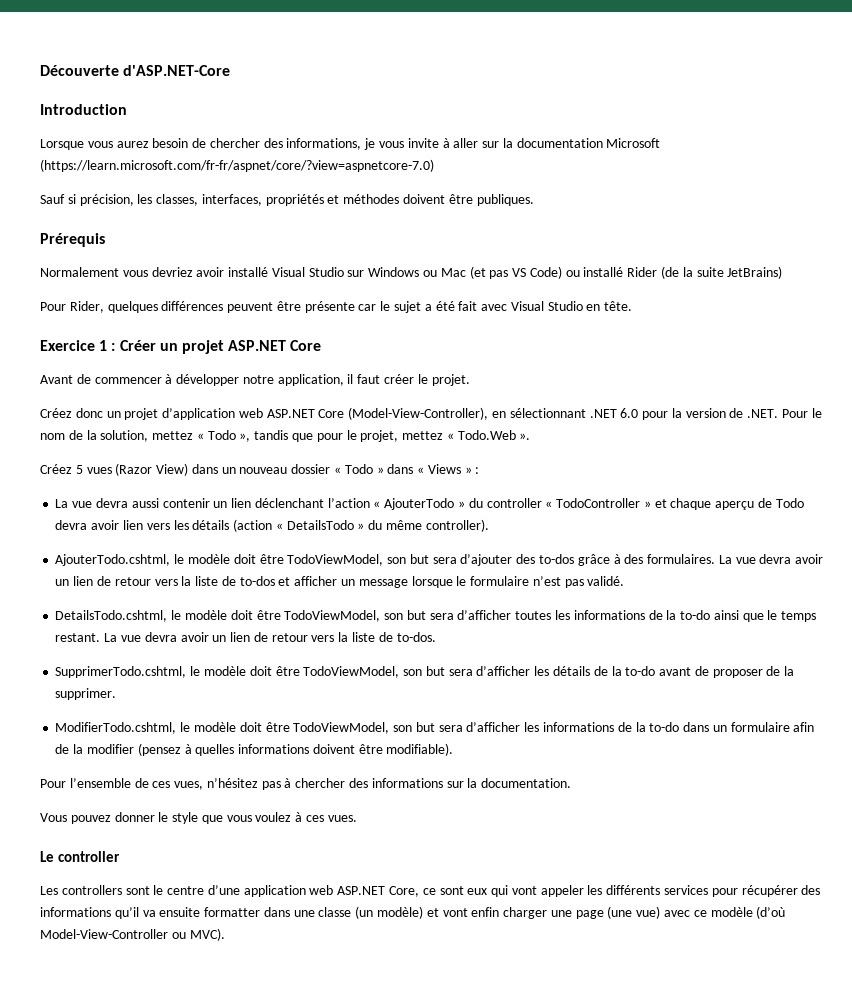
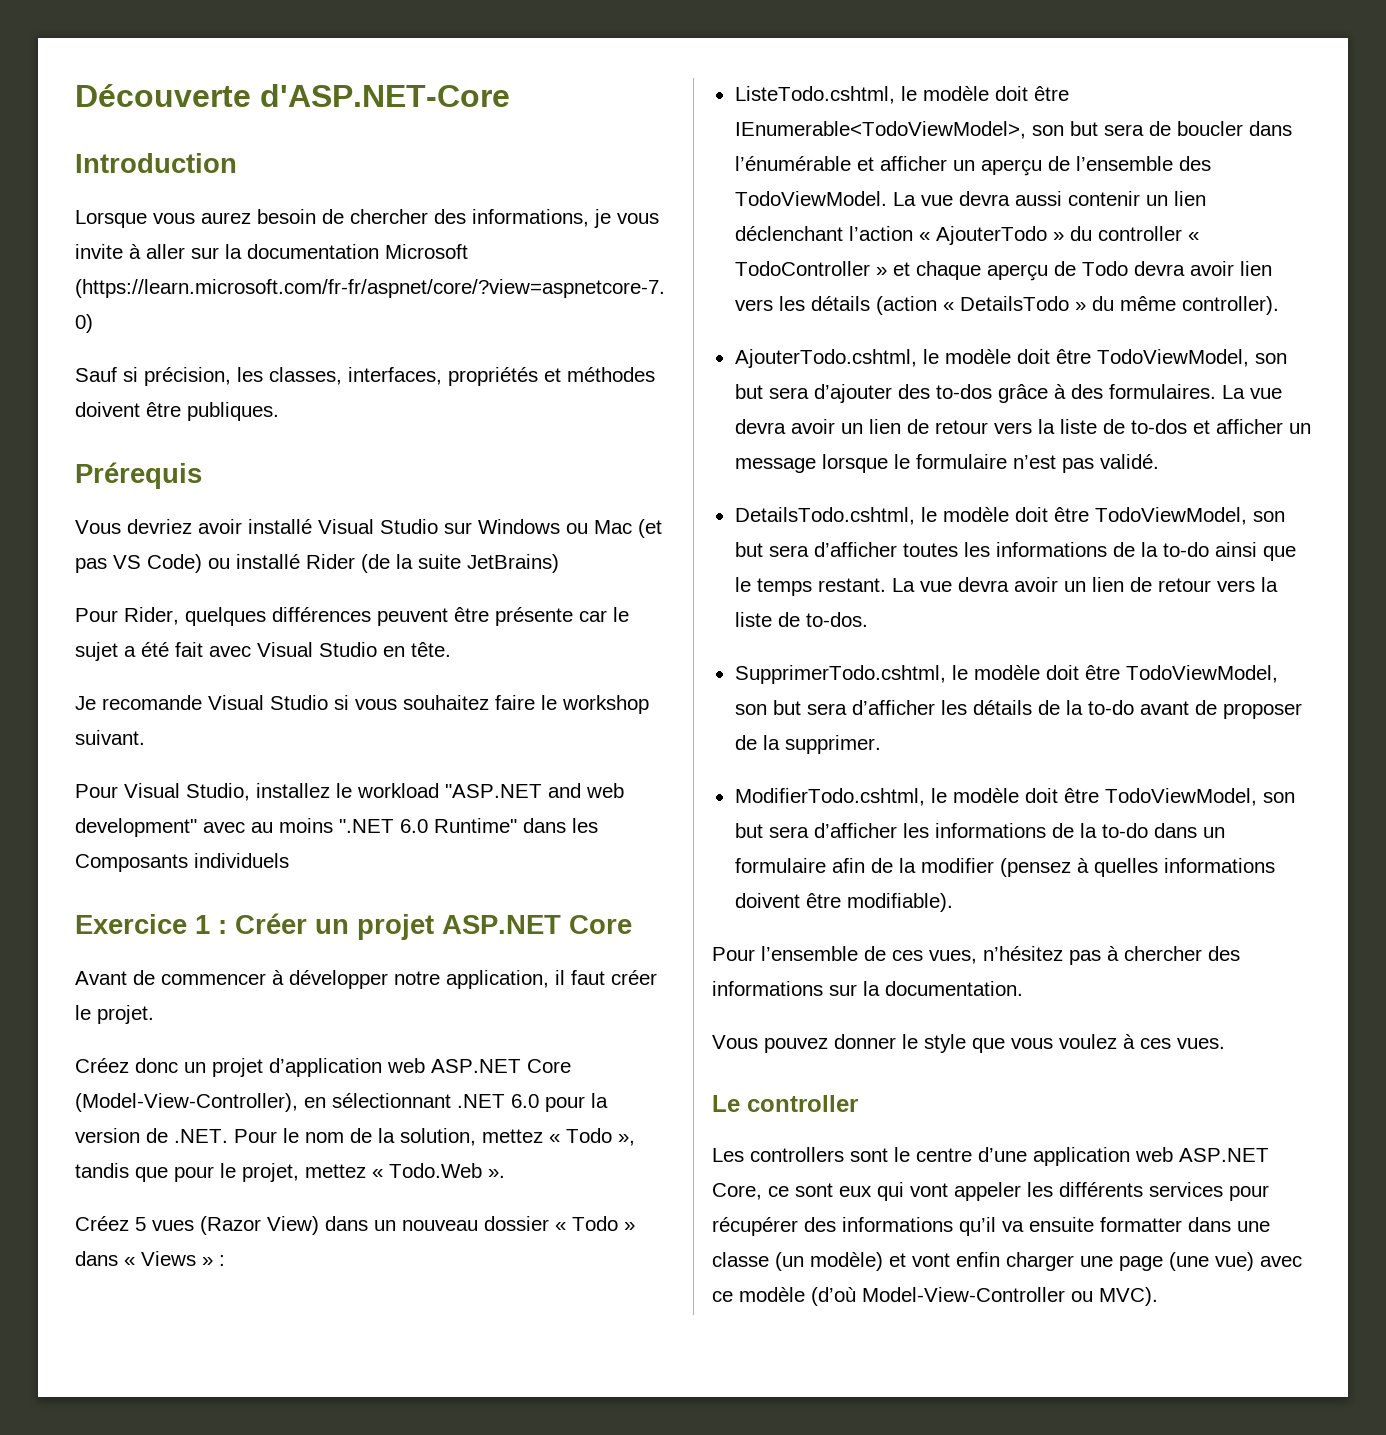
[40,267,148,277] Normalement vous -> [75,520,121,534] Vous
(633, 306) none -> [75,695,649,714] [75,730,145,745] [75,783,624,801] [75,818,598,837] [75,853,289,872] // Je recomande Visual Studio si vous souhaitez faire le workshop suivant. // Pour Visual Studio, installez le workload "ASP.NET and web development" avec au moins ".NET 6.0 Runtime" dans les Composants individuels
(480, 470) none -> [734,86,1069,104] [734,121,1292,139] [734,156,1211,176] [734,191,887,206] ListeTodo.cshtml, le modèle doit être IEnumerable<TodoViewModel>, son but sera de boucler dans l’énumérable et afficher un aperçu de l’ensemble des TodoViewModel.

